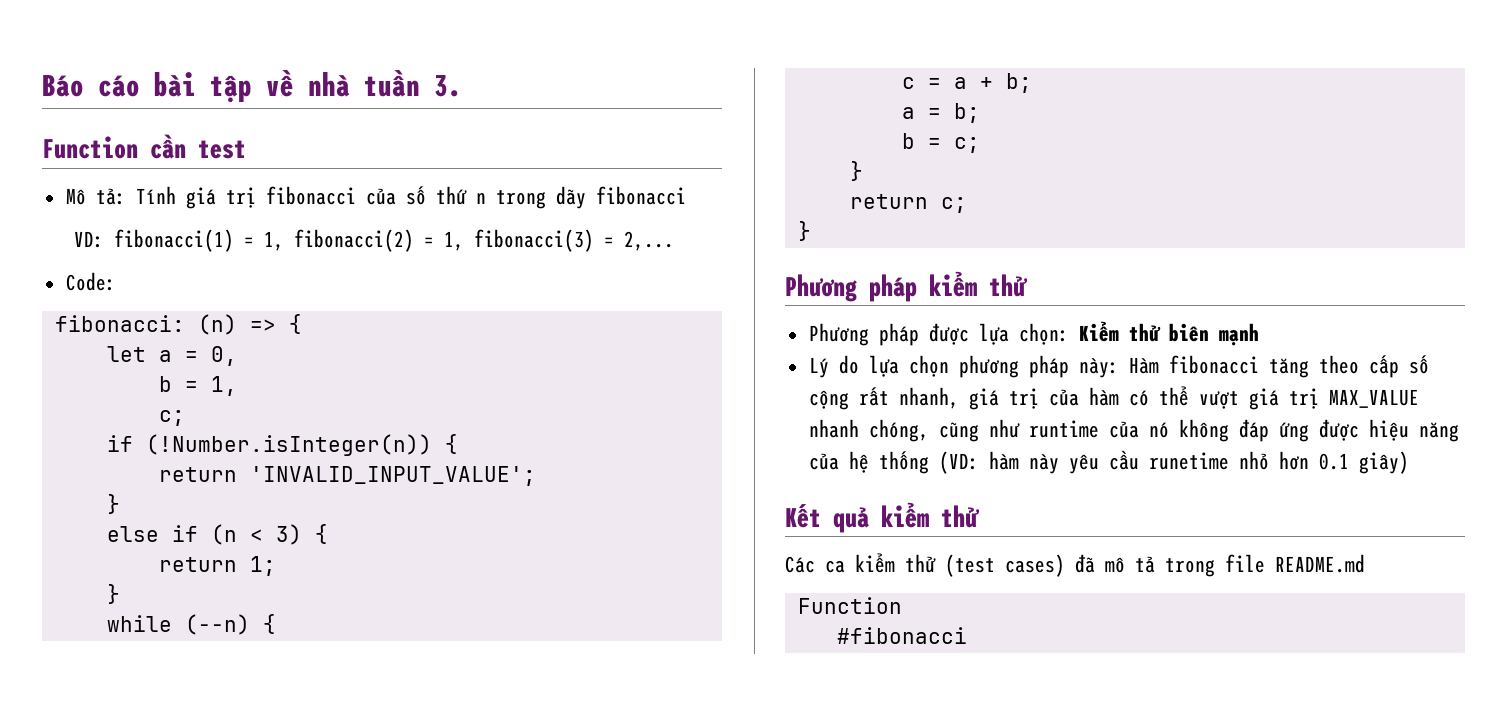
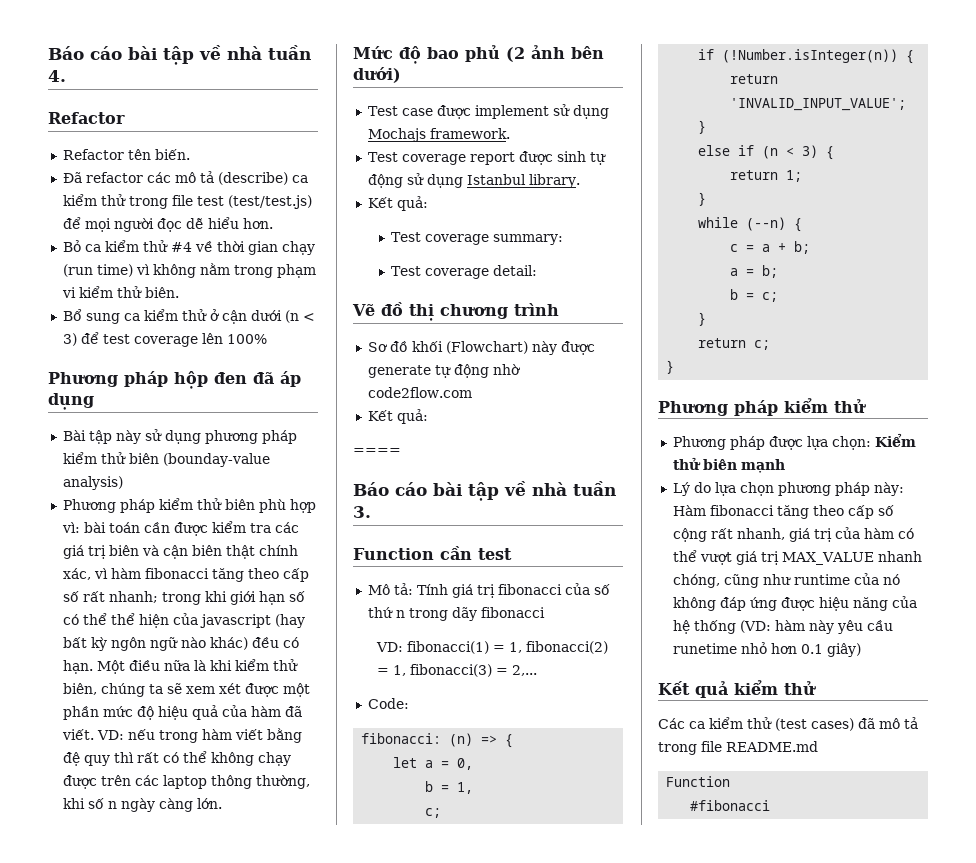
[42,70,420,103] Báo cáo bài tập về nhà tuần -> [48,45,311,65] [48,70,66,82] [48,112,125,124] [62,149,190,160] [62,171,308,185] [62,194,312,209] [62,217,273,232] [62,240,315,255] [62,263,316,278] [61,286,179,298] [62,309,315,324] [62,332,267,347] [48,371,301,389] [48,393,94,410] [62,429,297,444] [62,452,270,467] [62,476,123,490] [62,498,316,513] [61,521,299,536] [62,545,298,559] [62,568,309,582] [62,591,305,605] [62,613,305,628] [62,637,299,651] [62,659,298,674] [62,683,310,697] [62,705,302,720] [61,728,302,743] [62,751,291,766] [62,775,310,789] [62,798,222,812] [353,45,604,64] [353,67,401,83] [367,104,609,119] [367,128,510,142] [367,151,606,165] [367,173,580,188] [367,196,428,211] [391,232,564,245] [391,265,538,279] [352,302,559,321] [367,341,595,355] [367,364,521,378] [367,387,472,398] [367,409,428,424] [353,448,401,455] [353,481,616,501] Báo cáo bài tập về nhà tuần 4. // Refactor // Refactor tên biến. // Đã refactor các mô tả (describe) ca kiểm thử trong file test (test/test.js) để mọi người đọc dễ hiểu hơn. // Bỏ ca kiểm thử #4 về thời gian chạy (run time) vì không nằm trong phạm vi kiểm thử biên. // Bổ sung ca kiểm thử ở cận dưới (n < 3) để test coverage lên 100% // Phương pháp hộp đen đã áp dụng // Bài tập này sử dụng phương pháp kiểm thử biên (bounday-value analysis) // Phương pháp kiểm thử biên phù hợp vì: bài toán cần được kiểm tra các giá trị biên và cận biên thật chính xác, vì hàm fibonacci tăng theo cấp số rất nhanh; trong khi giới hạn số có thể thể hiện của javascript (hay bất kỳ ngôn ngữ nào khác) đều có hạn. Một điều nữa là khi kiểm thử biên, chúng ta sẽ xem xét được một phần mức độ hiệu quả của hàm đã viết. VD: nếu trong hàm viết bằng đệ quy thì rất có thể không chạy được trên các laptop thông thường, khi số n ngày càng lớn. // Mức độ bao phủ (2 ảnh bên dưới) // Test case được implement sử dụng Mochajs framework. // Test coverage report được sinh tự động sử dụng Istanbul library. // Kết quả: // Test coverage summary: // Test coverage detail: // Vẽ đồ thị chương trình // Sơ đồ khối (Flowchart) này được generate tự động nhờ code2flow.com // Kết quả: // ==== // Báo cáo bài tập về nhà tuần

